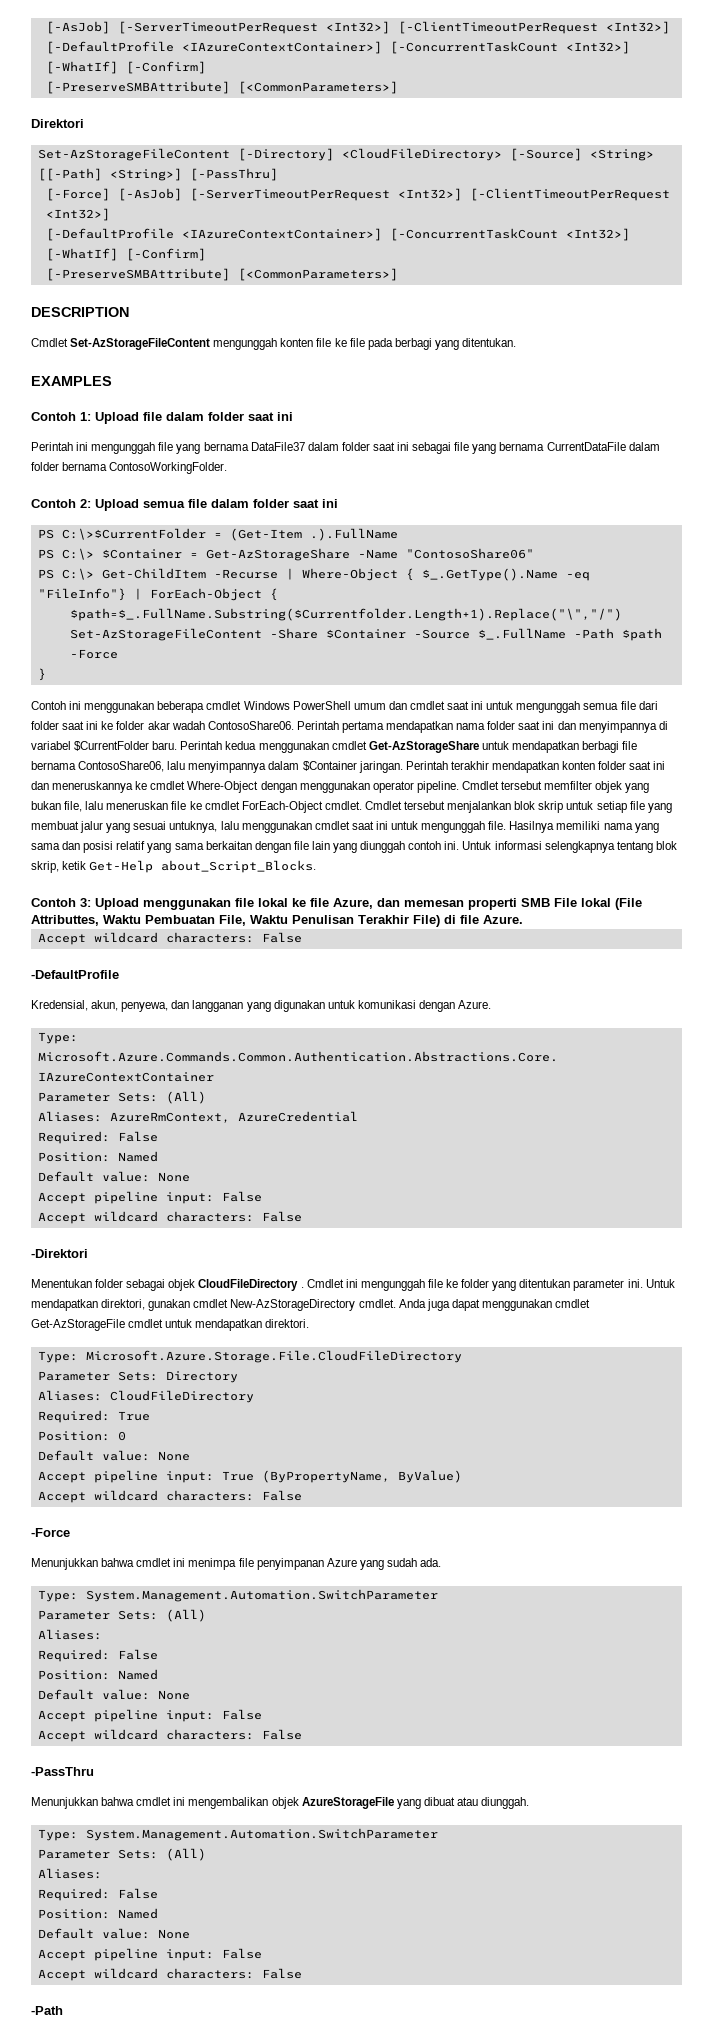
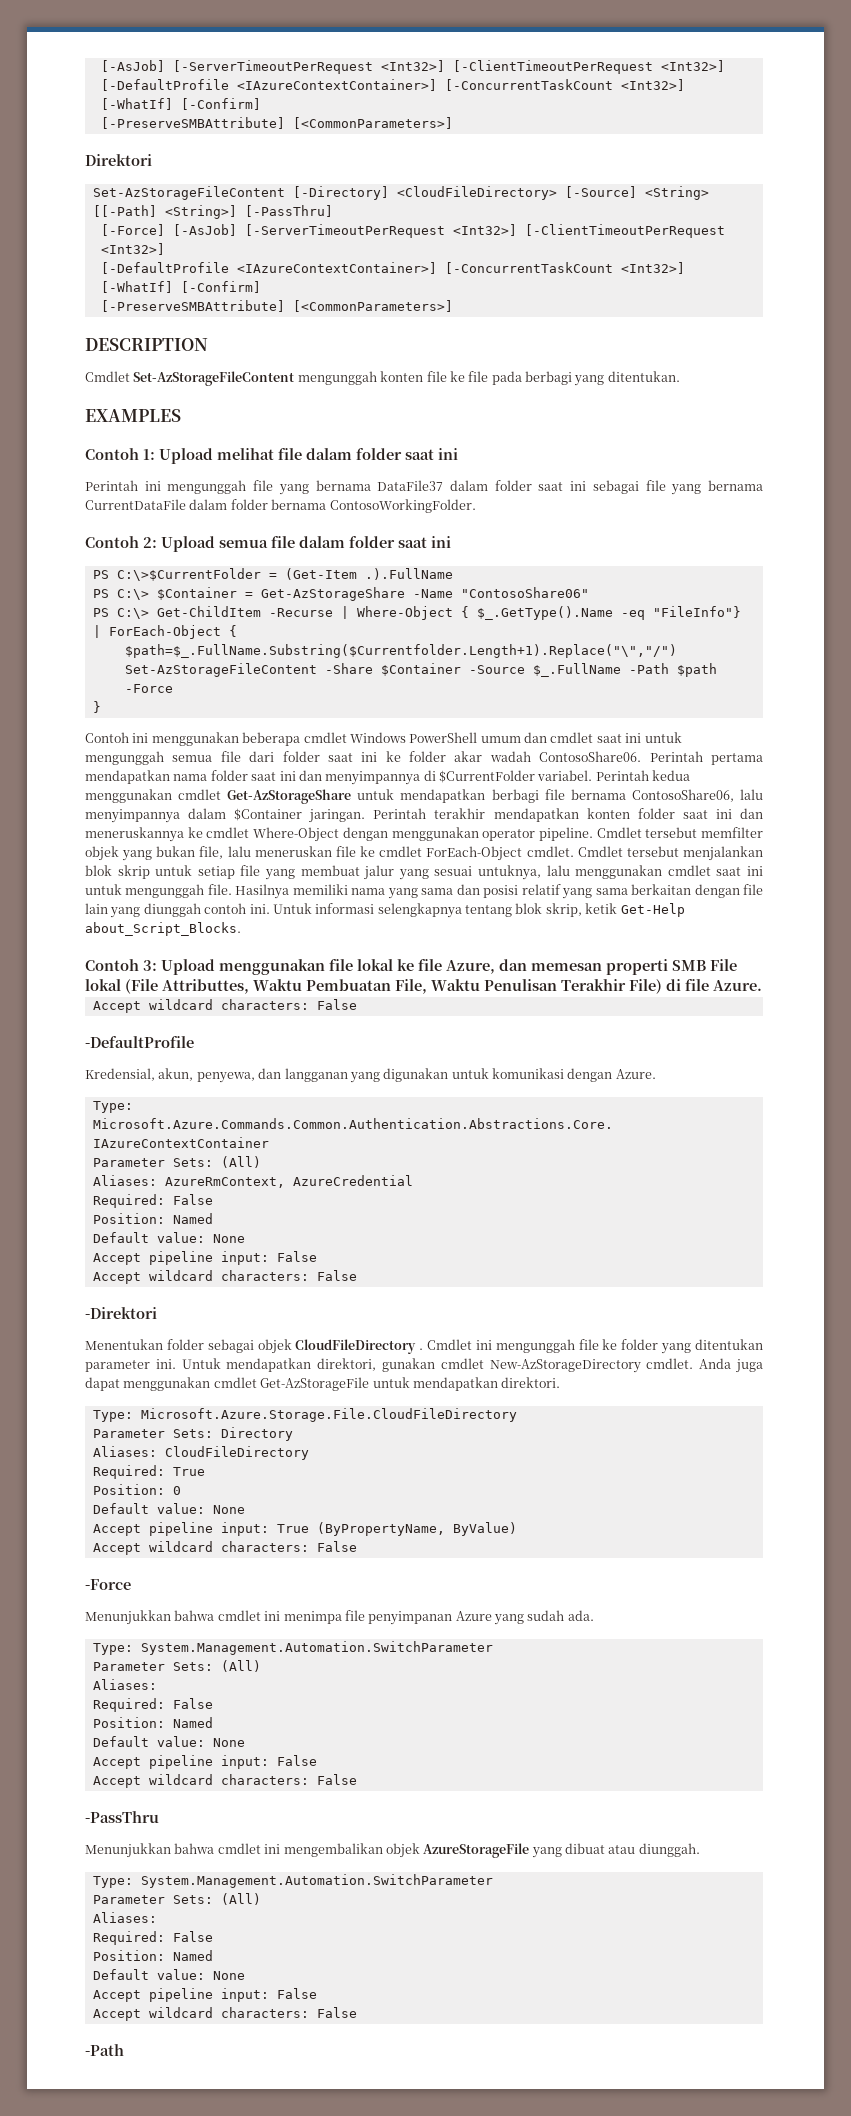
(139, 418) none -> [217,448,274,460] melihat
[31,741,178,751] variabel $CurrentFolder baru. -> [439,770,593,783] $CurrentFolder variabel.
[128,1319,164,1328] cmdlet -> (370, 1384) none

